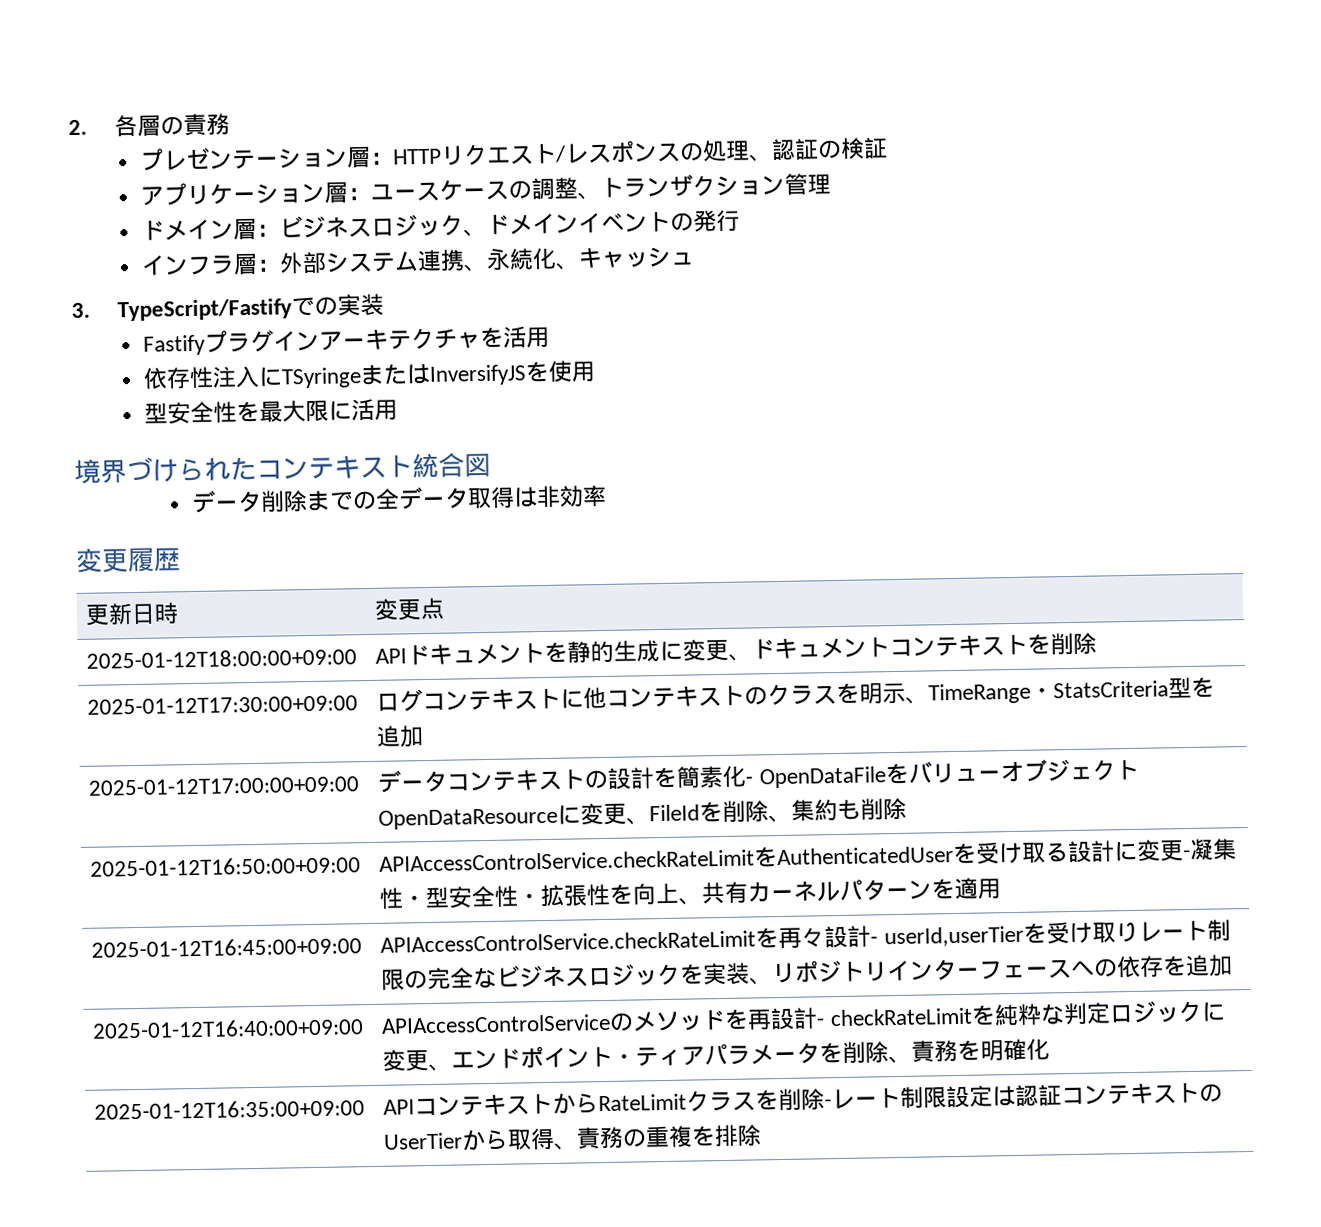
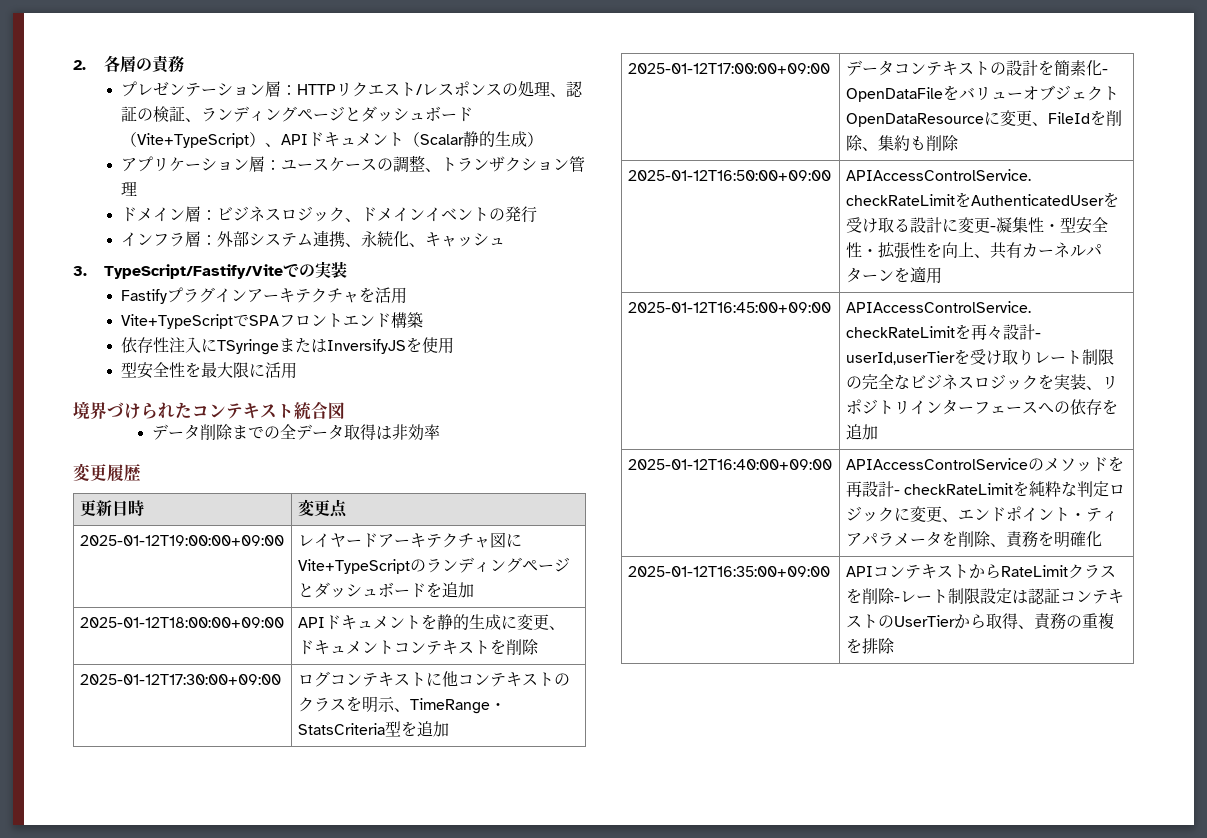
(888, 148) none -> [185,106,474,122] [121,131,544,148] 、ランディングページとダッシュボード（Vite+TypeScript）、APIドキュメント（Scalar静的生成）
[116,298,292,322] TypeScript/Fastify -> [103,264,283,279] TypeScript/Fastify/Vite
(550, 337) none -> [121,312,424,329] // Vite+TypeScriptでSPAフロントエンド構築
(446, 608) none -> [79,535,284,546] [297,532,522,548] [297,557,570,574] [297,582,474,598] // 2025-01-12T19:00:00+09:00 | レイヤードアーキテクチャ図にVite+TypeScriptのランディングページとダッシュボードを追加

